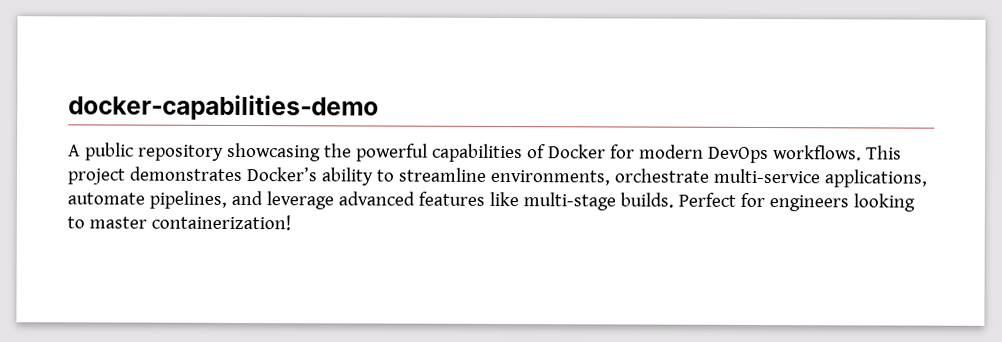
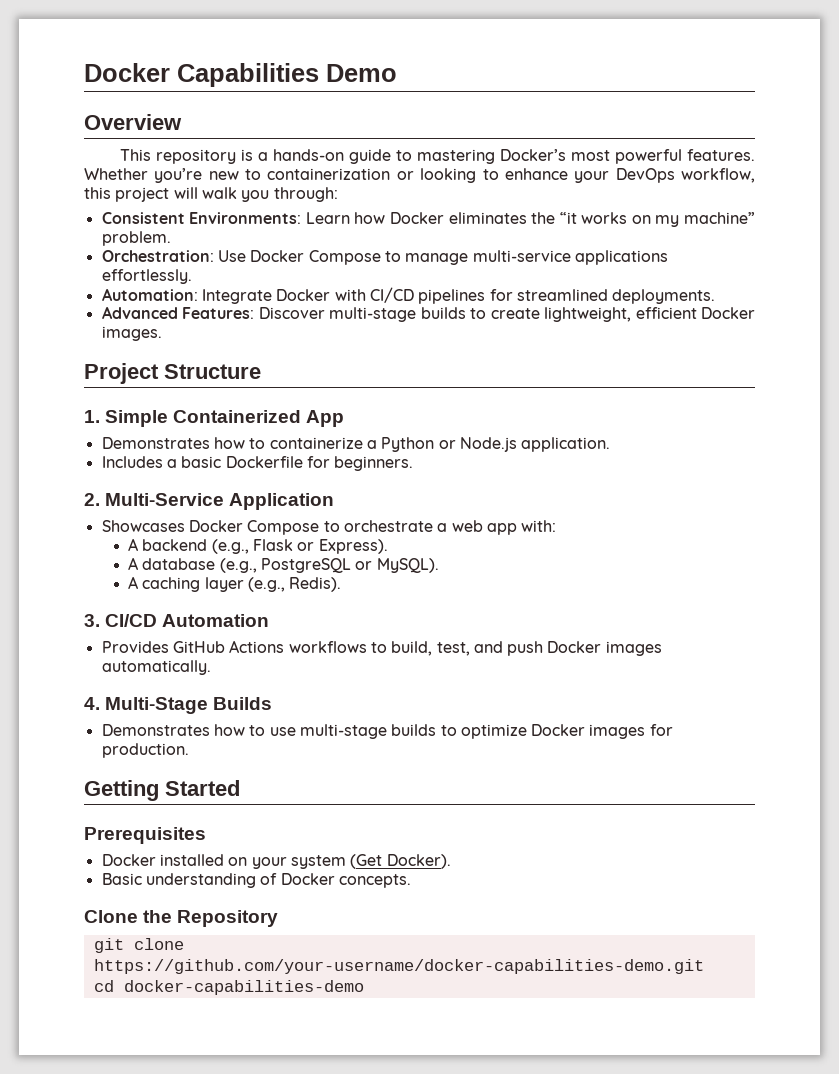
[68,94,379,121] [68,142,902,164] [67,166,928,188] [67,190,915,212] [67,214,291,231] docker-capabilities-demo // A public repository showcasing the powerful capabilities of Docker for modern DevOps workflows. This project demonstrates Docker’s ability to streamline environments, orchestrate multi-service applications, automate pipelines, and leverage advanced features like multi-stage builds. Perfect for engineers looking to master containerization! -> [84,63,397,87] [84,114,182,130] [120,149,755,164] [84,168,756,183] [84,187,338,202] [101,212,755,227] [101,231,171,246] [101,250,668,265] [101,269,192,284] [101,287,716,304] [101,306,755,322] [101,326,162,341] [84,363,261,384] [84,410,345,427] [101,437,611,452] [101,456,414,471] [84,493,335,510] [101,520,557,535] [127,538,388,554] [127,557,439,573] [127,576,342,592] [84,614,270,627] [101,640,662,656] [101,660,211,675] [84,697,273,714] [101,724,673,739] [101,743,189,758] [84,780,240,801] [84,827,206,844] [101,854,451,869] [101,873,411,888] [84,910,279,927] [93,938,184,953] [93,959,704,974] [93,980,364,995] Docker Capabilities Demo // Overview // This repository is a hands-on guide to mastering Docker’s most powerful features. Whether you’re new to containerization or looking to enhance your DevOps workflow, this project will walk you through: // Consistent Environments: Learn how Docker eliminates the “it works on my machine” problem. // Orchestration: Use Docker Compose to manage multi-service applications effortlessly. // Automation: Integrate Docker with CI/CD pipelines for streamlined deployments. // Advanced Features: Discover multi-stage builds to create lightweight, efficient Docker images. // Project Structure // 1. Simple Containerized App // Demonstrates how to containerize a Python or Node.js application. // Includes a basic Dockerfile for beginners. // 2. Multi-Service Application // Showcases Docker Compose to orchestrate a web app with: // A backend (e.g., Flask or Express). // A database (e.g., PostgreSQL or MySQL). // A caching layer (e.g., Redis). // 3. CI/CD Automation // Provides GitHub Actions workflows to build, test, and push Docker images automatically. // 4. Multi-Stage Builds // Demonstrates how to use multi-stage builds to optimize Docker images for production. // Getting Started // Prerequisites // Docker installed on your system (Get Docker). // Basic understanding of Docker concepts. // Clone the Repository // git clone https://github.com/your-username/docker-capabilities-demo.git // cd docker-capabilities-demo

